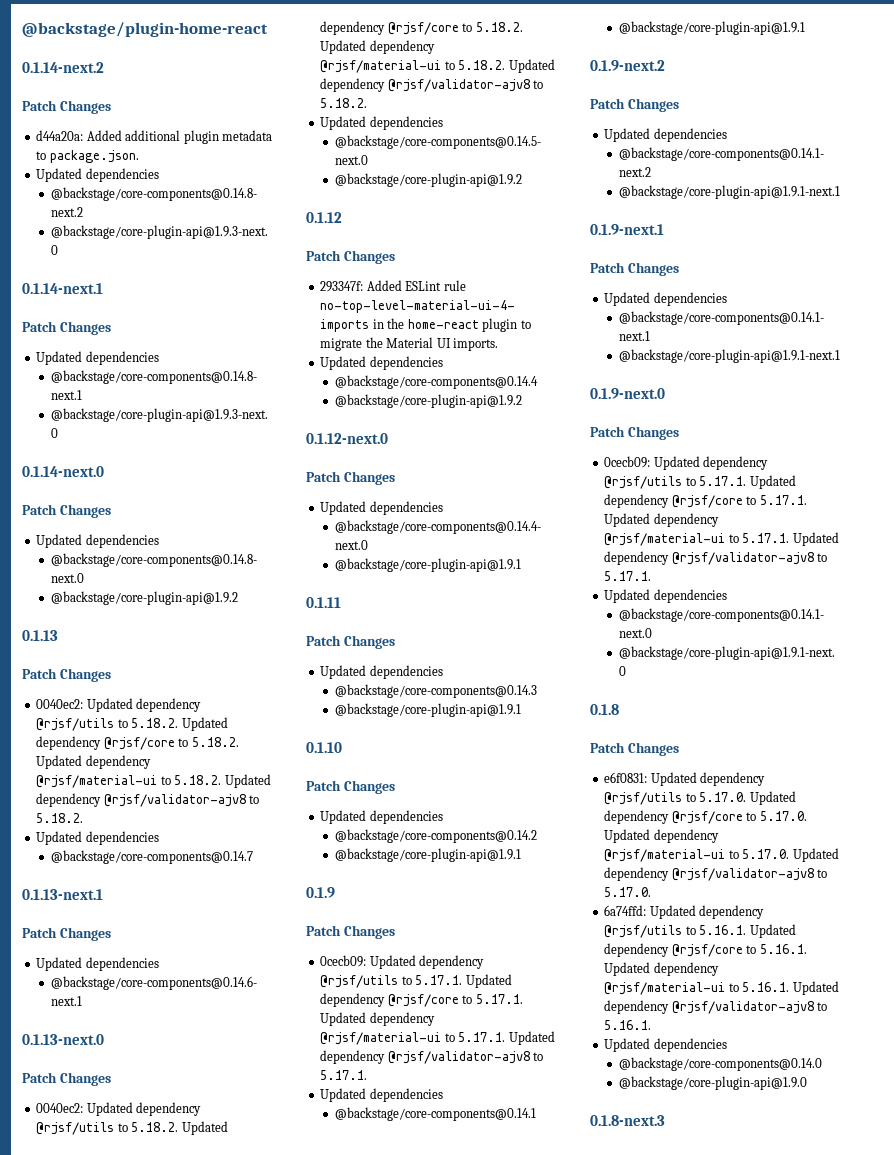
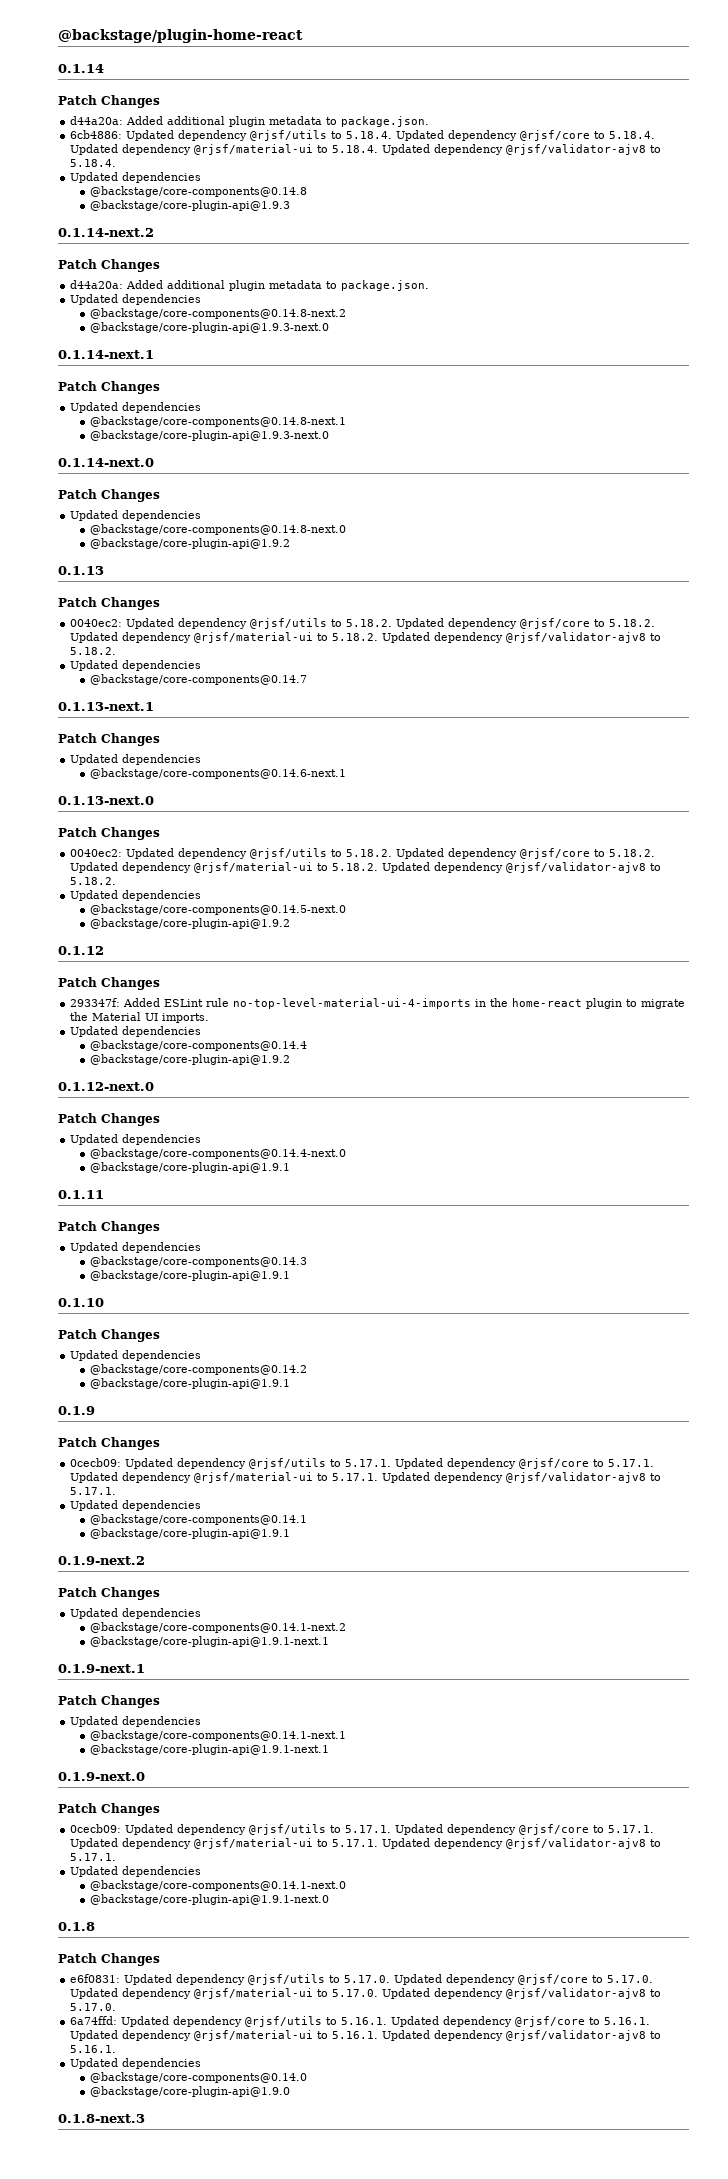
(268, 29) none -> [58,64,104,73] [58,95,160,108] [70,116,430,127] [70,130,656,141] [70,144,662,155] [70,159,117,167] [70,172,202,183] [90,186,308,197] [90,200,291,211] // 0.1.14 // Patch Changes // d44a20a: Added additional plugin metadata to package.json. // 6cb4886: Updated dependency @rjsf/utils to 5.18.4. Updated dependency @rjsf/core to 5.18.4. Updated dependency @rjsf/material-ui to 5.18.4. Updated dependency @rjsf/validator-ajv8 to 5.18.4. // Updated dependencies // @backstage/core-components@0.14.8 // @backstage/core-plugin-api@1.9.3

